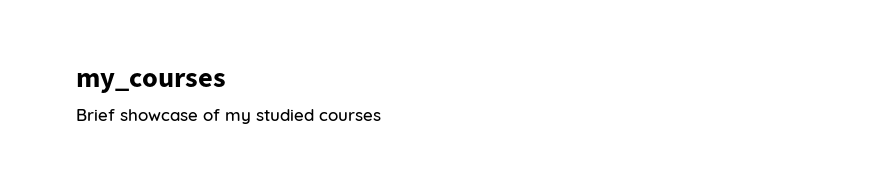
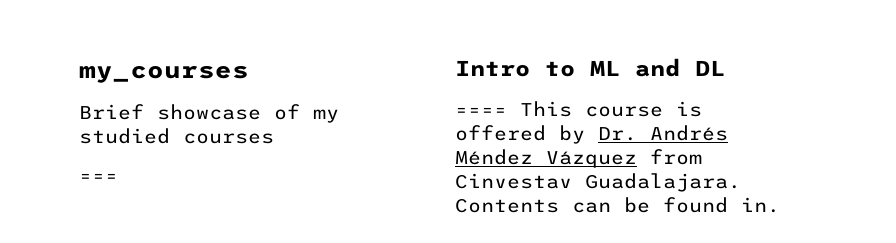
(381, 116) none -> [79,173,118,182] [455,58,725,77] [455,101,702,117] [455,125,728,144] [455,149,702,168] [455,173,741,192] [455,197,780,213] // === // Intro to ML and DL // ==== This course is offered by Dr. Andrés Méndez Vázquez from Cinvestav Guadalajara. Contents can be found in.

